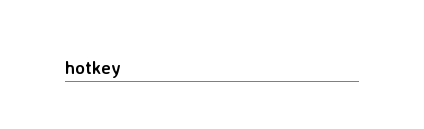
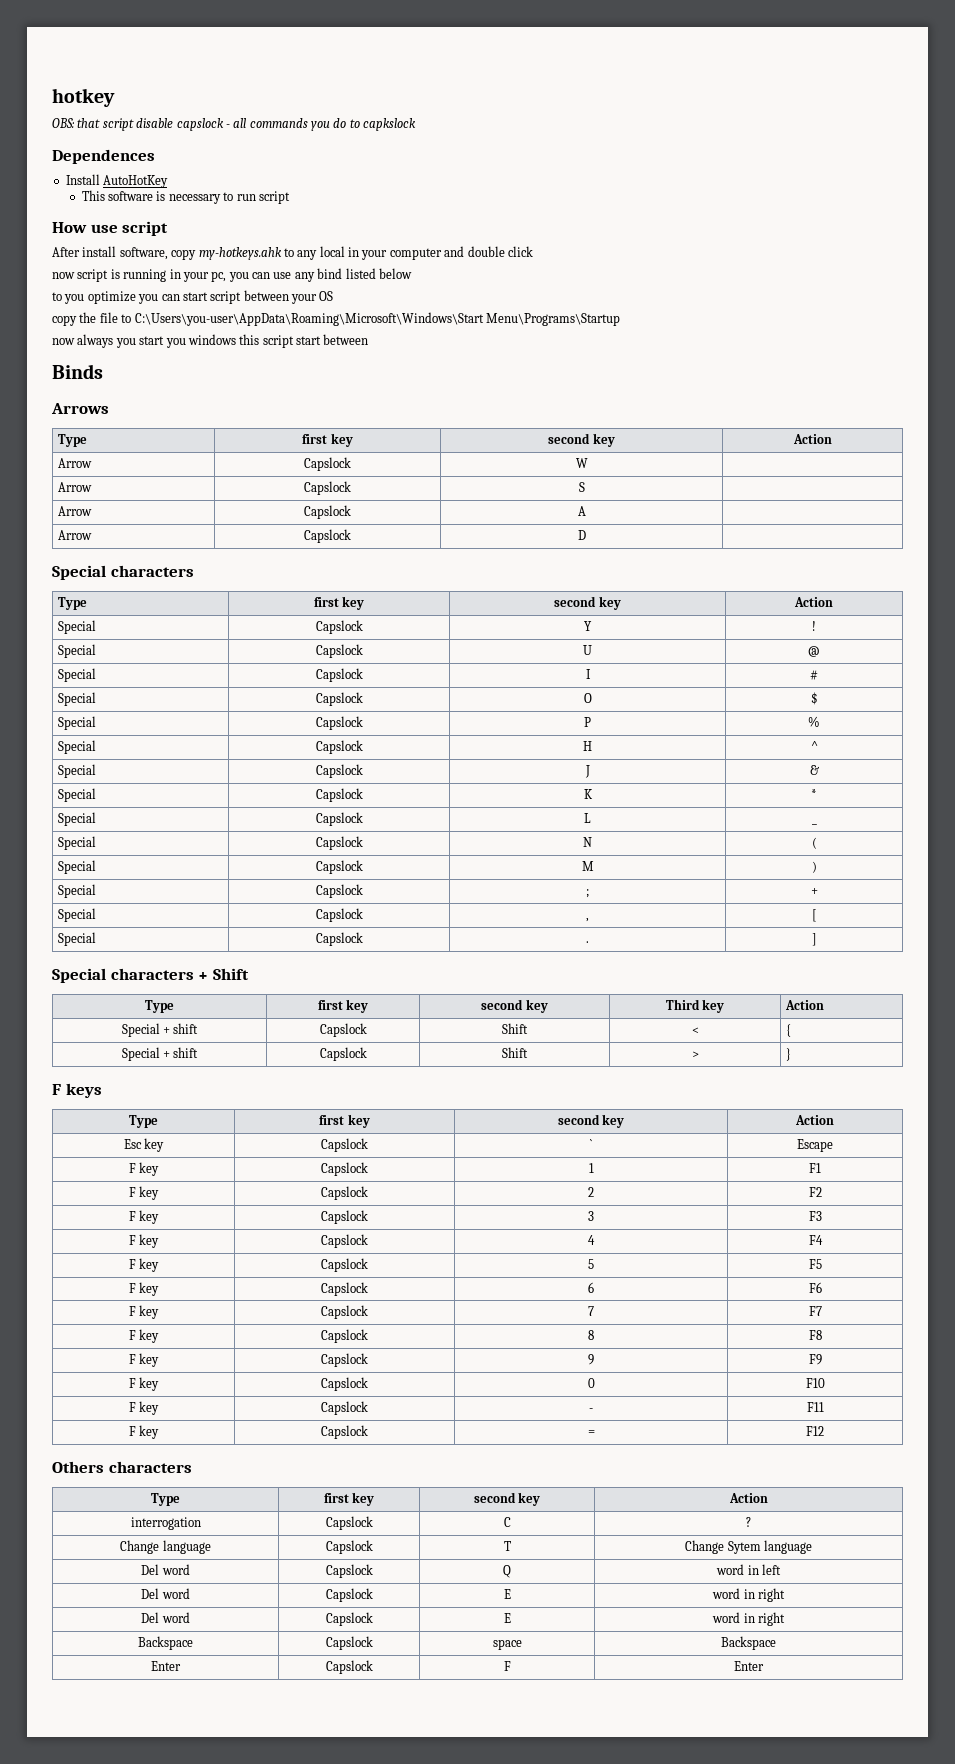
(121, 69) none -> [52,118,417,131] [52,149,155,164] [65,174,169,188] [81,190,290,204] [52,221,169,236] [52,246,533,260] [52,268,412,282] [52,290,334,304] [52,312,620,326] [52,334,369,348] [52,364,103,379] [51,403,109,414] [58,434,88,447] [302,433,353,447] [548,433,615,447] [792,434,832,444] [58,458,93,468] [304,457,351,471] [575,458,588,468] [58,482,93,492] [304,481,351,495] [578,482,585,492] [58,506,93,516] [304,505,351,519] [577,506,586,516] [58,530,93,540] [304,529,351,543] [577,530,586,540] [52,565,194,580] [58,597,88,610] [313,596,365,610] [554,596,621,610] [794,597,833,607] [58,620,97,634] [315,620,363,634] [584,621,592,631] [812,621,816,631] [58,644,97,658] [315,644,363,658] [583,645,592,655] [808,646,820,657] [58,668,97,682] [315,668,363,682] [585,669,591,679] [810,670,818,680] [58,692,97,706] [315,692,363,706] [583,693,592,703] [810,692,818,705] [58,716,97,730] [315,716,363,730] [584,717,591,727] [808,716,820,727] [58,740,97,754] [315,740,363,754] [583,741,592,751] [810,741,818,751] [58,764,97,778] [315,764,363,778] [584,765,590,778] [809,765,819,775] [58,788,97,802] [315,788,363,802] [583,789,593,799] [811,789,817,799] [58,812,97,826] [315,812,363,826] [584,813,591,823] [811,823,817,825] [58,836,97,850] [315,836,363,850] [583,837,592,847] [811,837,817,849] [58,860,97,874] [315,860,363,874] [581,861,594,871] [811,861,817,873] [58,884,97,898] [315,884,363,898] [586,889,589,898] [810,888,818,895] [58,908,97,922] [315,908,363,922] [586,918,589,922] [811,909,817,922] [58,932,97,946] [315,932,363,946] [586,941,589,943] [811,933,817,946] [52,968,249,983] [145,1000,174,1013] [317,999,369,1013] [481,999,548,1013] [665,999,725,1013] [785,1000,825,1010] [121,1023,199,1037] [319,1023,367,1037] [502,1023,528,1034] [691,1027,699,1034] [786,1024,792,1037] [121,1047,199,1061] [319,1047,367,1061] [502,1047,528,1058] [691,1051,699,1058] [786,1048,792,1061] [52,1083,102,1098] [129,1115,158,1128] [319,1114,370,1128] [557,1114,625,1128] [795,1115,834,1125] [123,1138,165,1152] [321,1138,368,1152] [590,1139,592,1149] [797,1139,833,1152] [128,1162,160,1176] [321,1162,368,1176] [588,1163,594,1173] [809,1163,821,1173] [128,1186,160,1200] [321,1186,368,1200] [588,1187,594,1197] [808,1187,822,1197] [128,1210,160,1224] [321,1210,368,1224] [588,1211,594,1221] [808,1211,822,1221] [128,1234,160,1248] [321,1234,368,1248] [588,1235,595,1245] [808,1235,823,1245] [128,1258,160,1272] [321,1258,368,1272] [588,1259,594,1269] [808,1259,822,1269] [128,1282,160,1296] [321,1282,368,1296] [588,1282,594,1293] [808,1282,822,1293] [128,1305,160,1319] [321,1305,368,1319] [588,1306,594,1316] [808,1306,822,1316] [128,1329,160,1343] [321,1329,368,1343] [588,1330,594,1340] [808,1330,822,1340] [128,1353,160,1367] [321,1353,368,1367] [588,1354,594,1365] [808,1354,822,1365] [128,1377,160,1391] [321,1377,368,1391] [587,1378,595,1388] [805,1378,825,1388] [128,1401,160,1415] [321,1401,368,1415] [589,1408,593,1412] [806,1402,824,1412] [128,1425,160,1439] [321,1425,368,1439] [587,1430,595,1436] [806,1426,824,1436] [52,1461,192,1473] [151,1493,180,1506] [323,1492,375,1506] [473,1492,541,1506] [728,1493,768,1503] [130,1517,201,1530] [325,1516,373,1530] [503,1517,511,1527] [746,1517,751,1527] [120,1540,211,1554] [325,1540,373,1554] [503,1541,511,1551] [685,1540,812,1554] [141,1564,190,1575] [325,1564,373,1578] [503,1565,511,1578] [716,1564,781,1575] [141,1588,190,1599] [325,1588,373,1602] [503,1589,511,1599] [712,1588,785,1602] [141,1612,190,1623] [325,1612,373,1626] [503,1613,511,1623] [712,1612,785,1626] [138,1636,193,1650] [325,1636,373,1650] [492,1639,522,1650] [721,1636,776,1650] [151,1661,181,1671] [325,1660,373,1674] [503,1661,511,1671] [734,1661,764,1671] // OBS: that script disable capslock - all commands you do to capkslock // Dependences // Install AutoHotKey // This software is necessary to run script // How use script // After install software, copy my-hotkeys.ahk to any local in your computer and double click // now script is running in your pc, you can use any bind listed below // to you optimize you can start script between your OS // copy the file to C:\Users\you-user\AppData\Roaming\Microsoft\Windows\Start Menu\Programs\Startup // now always you start you windows this script start between // Binds // Arrows // Type | first key | second key | Action // Arrow | Capslock | W | // Arrow | Capslock | S | // Arrow | Capslock | A | // Arrow | Capslock | D | // Special characters // Type | first key | second key | Action // Special | Capslock | Y | ! // Special | Capslock | U | @ // Special | Capslock | I | # // Special | Capslock | O | $ // Special | Capslock | P | % // Special | Capslock | H | ^ // Special | Capslock | J | & // Special | Capslock | K | * // Special | Capslock | L | _ // Special | Capslock | N | ( // Special | Capslock | M | ) // Special | Capslock | ; | + // Special | Capslock | , | [ // Special | Capslock | . | ] // Special characters + Shift // Type | first key | second key | Third key | Action // Special + shift | Capslock | Shift | < | { // Special + shift | Capslock | Shift | > | } // F keys // Type | first key | second key | Action // Esc key | Capslock | ` | Escape // F key | Capslock | 1 | F1 // F key | Capslock | 2 | F2 // F key | Capslock | 3 | F3 // F key | Capslock | 4 | F4 // F key | Capslock | 5 | F5 // F key | Capslock | 6 | F6 // F key | Capslock | 7 | F7 // F key | Capslock | 8 | F8 // F key | Capslock | 9 | F9 // F key | Capslock | 0 | F10 // F key | Capslock | - | F11 // F key | Capslock | = | F12 // Others characters // Type | first key | second key | Action // interrogation | Capslock | C | ? // Change language | Capslock | T | Change Sytem language // Del word | Capslock | Q | word in left // Del word | Capslock | E | word in right // Del word | Capslock | E | word in right // Backspace | Capslock | space | Backspace // Enter | Capslock | F | Enter

